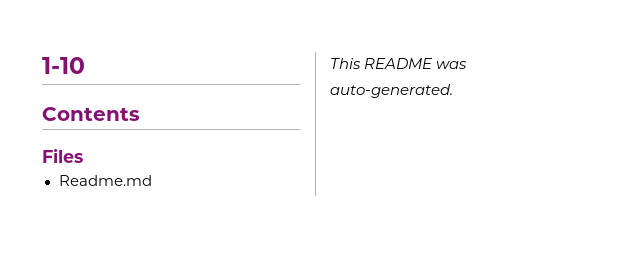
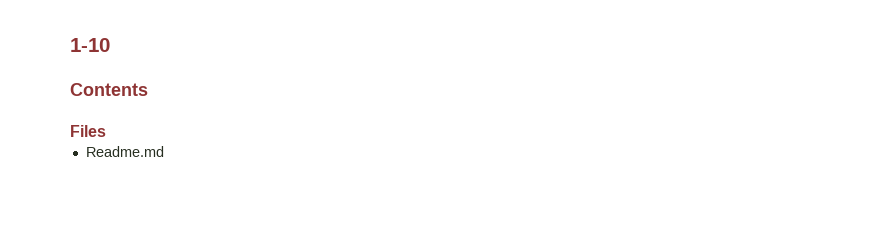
[330,58,468,69] [330,84,453,98] // This README was auto-generated. -> (164, 151) none

